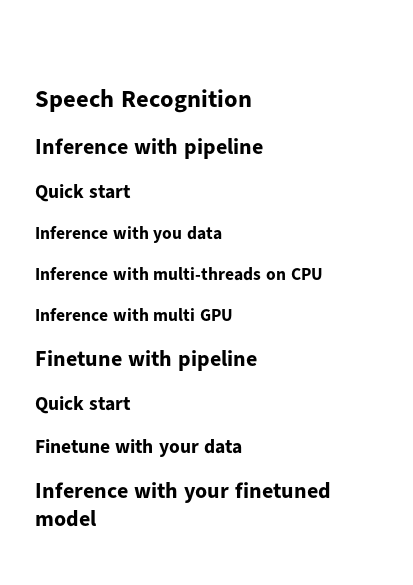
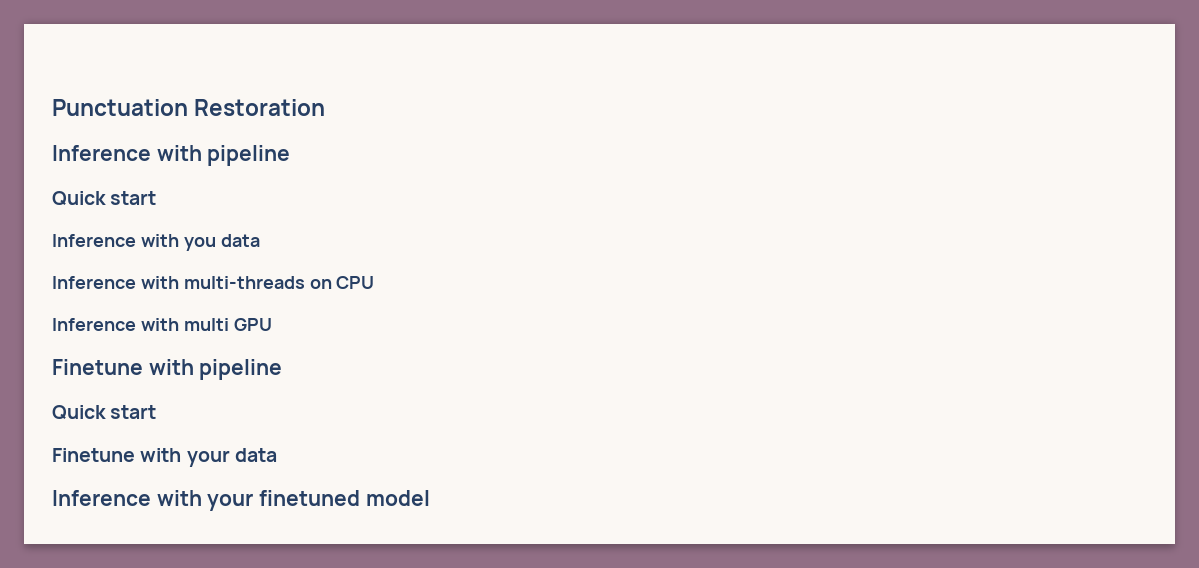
[35,89,252,113] Speech Recognition -> [52,99,326,116] Punctuation Restoration

